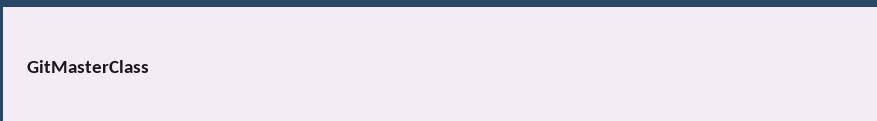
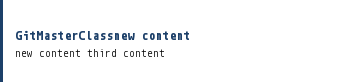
[27,60,149,73] GitMasterClass -> [15,30,190,40] [15,49,165,57] GitMasterClassnew content // new content third content

